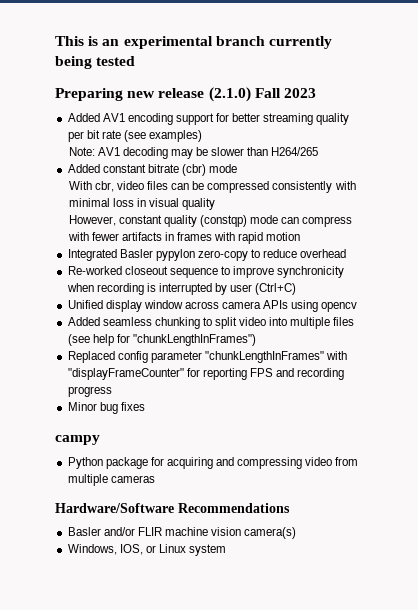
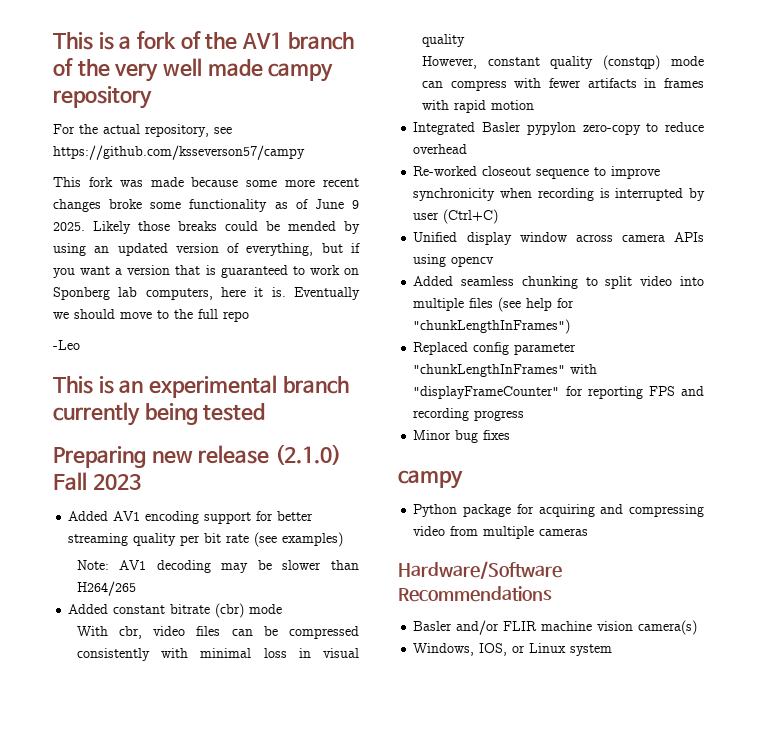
[55,36,99,46] This is -> [53,31,354,50] [53,58,334,82] [53,86,152,109] [53,124,232,137] [53,145,305,160] [53,177,359,187] [53,199,359,212] [53,221,360,234] [53,243,360,256] [53,265,359,278] [53,287,360,300] [53,309,249,322] [53,340,80,350] [53,376,114,394] This is a fork of the AV1 branch of the very well made campy repository // For the actual repository, see https://github.com/ksseverson57/campy // This fork was made because some more recent changes broke some functionality as of June 9 2025. Likely those breaks could be mended by using an updated version of everything, but if you want a version that is guaranteed to work on Sponberg lab computers, here it is. Eventually we should move to the full repo // -Leo // This is

